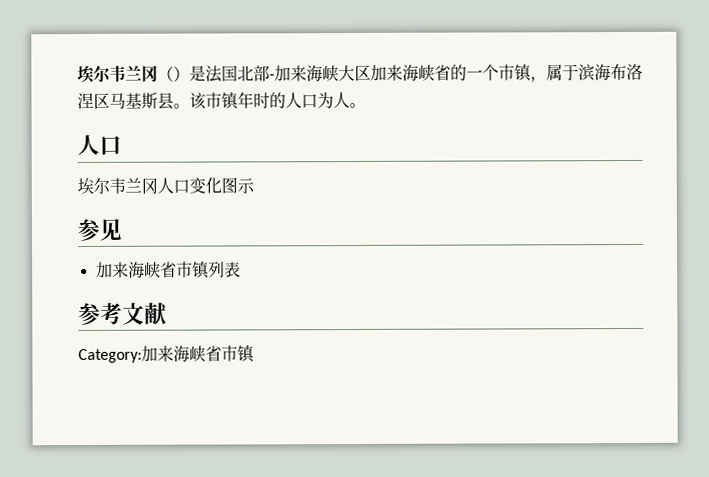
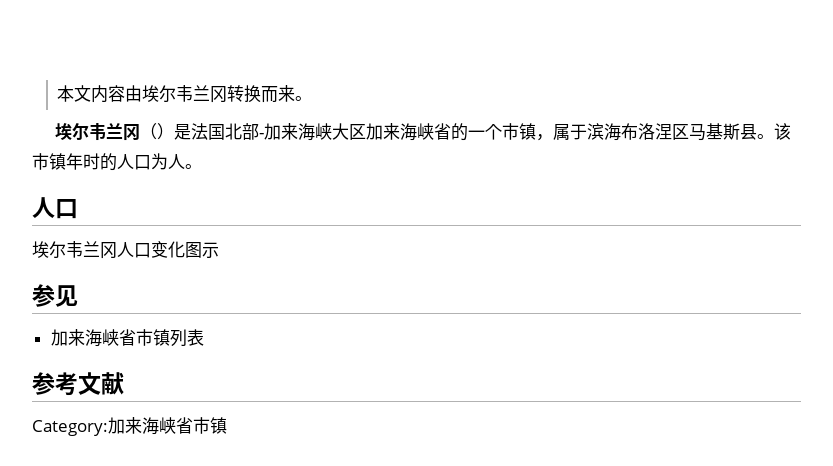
(77, 74) none -> [57,85,313,103] 本文内容由埃尔韦兰冈转换而来。 //

